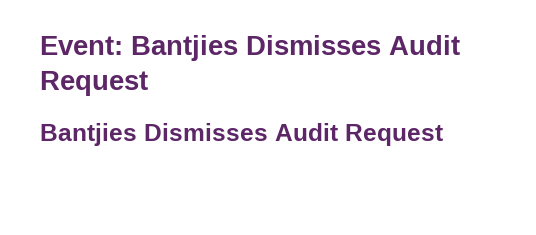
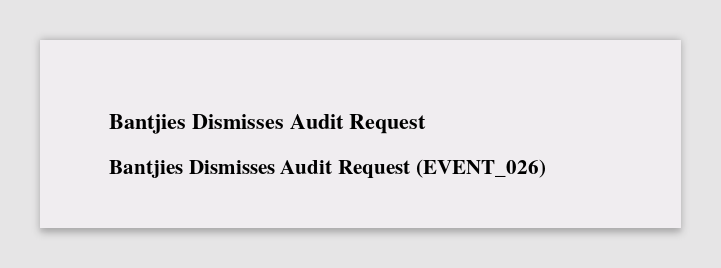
[40,36,123,55] Event: -> (109, 124) none
(443, 135) none -> [415,159,546,178] (EVENT_026)

